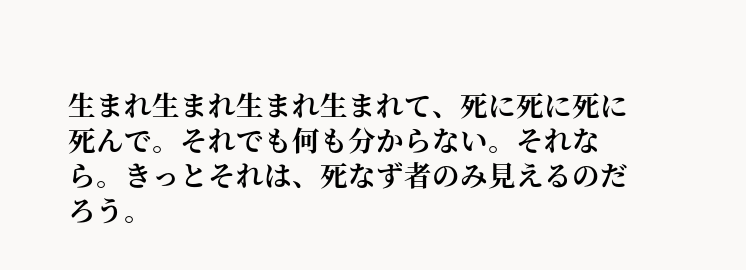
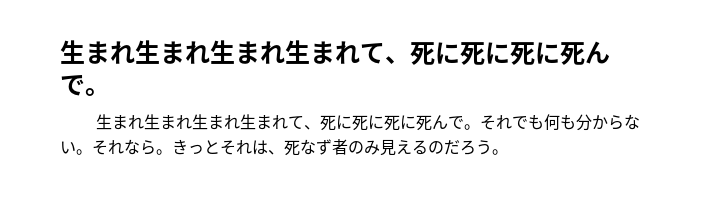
(180, 149) none -> [95,114,480,131] // 生まれ生まれ生まれ生まれて、死に死に死に死んで。

